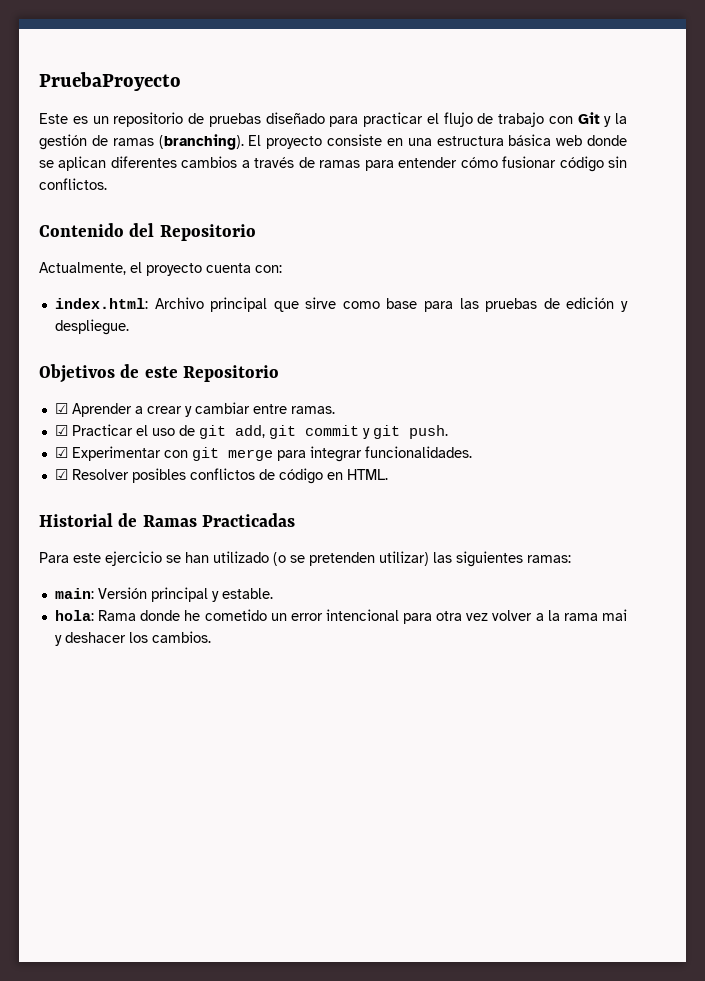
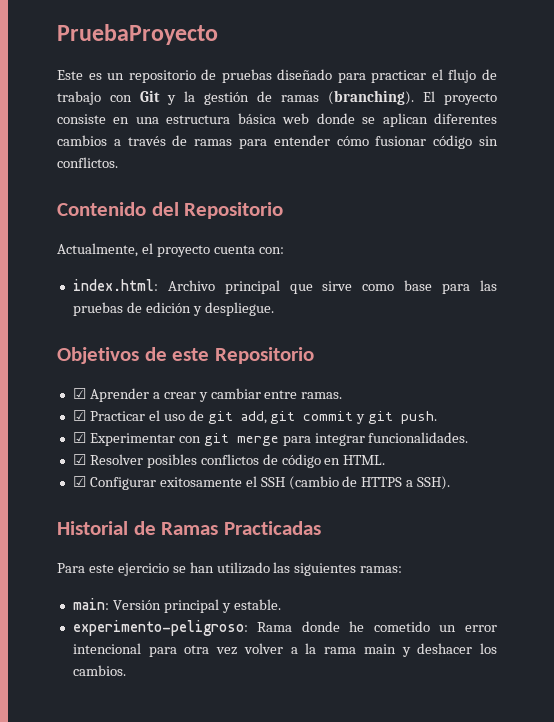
(388, 474) none -> [72,476,451,490] // ☑ Configurar exitosamente el SSH (cambio de HTTPS a SSH).
[273,551,429,566] (o se pretenden utilizar) -> (270, 568) none
[54,610,94,621] hola: -> [72,620,248,636] experimento-peligroso:
[601,609,627,621] mai -> [363,644,396,654] main

